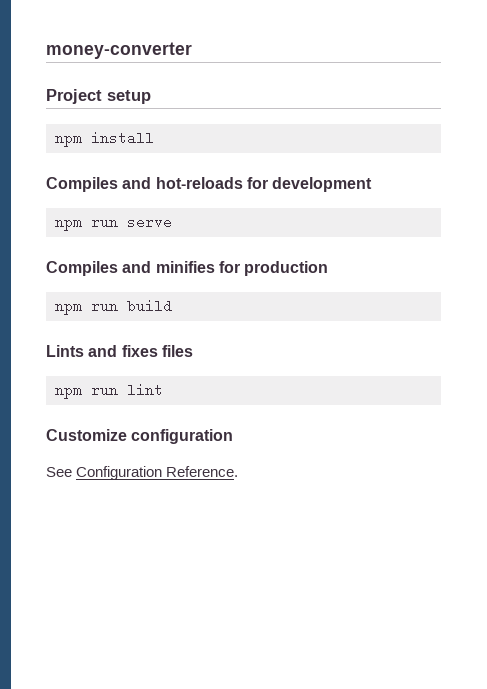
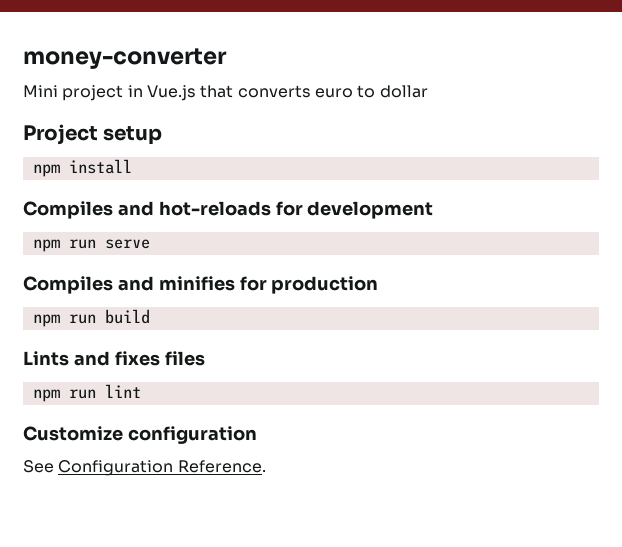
(192, 50) none -> [23,85,428,101] // Mini project in Vue.js that converts euro to dollar

